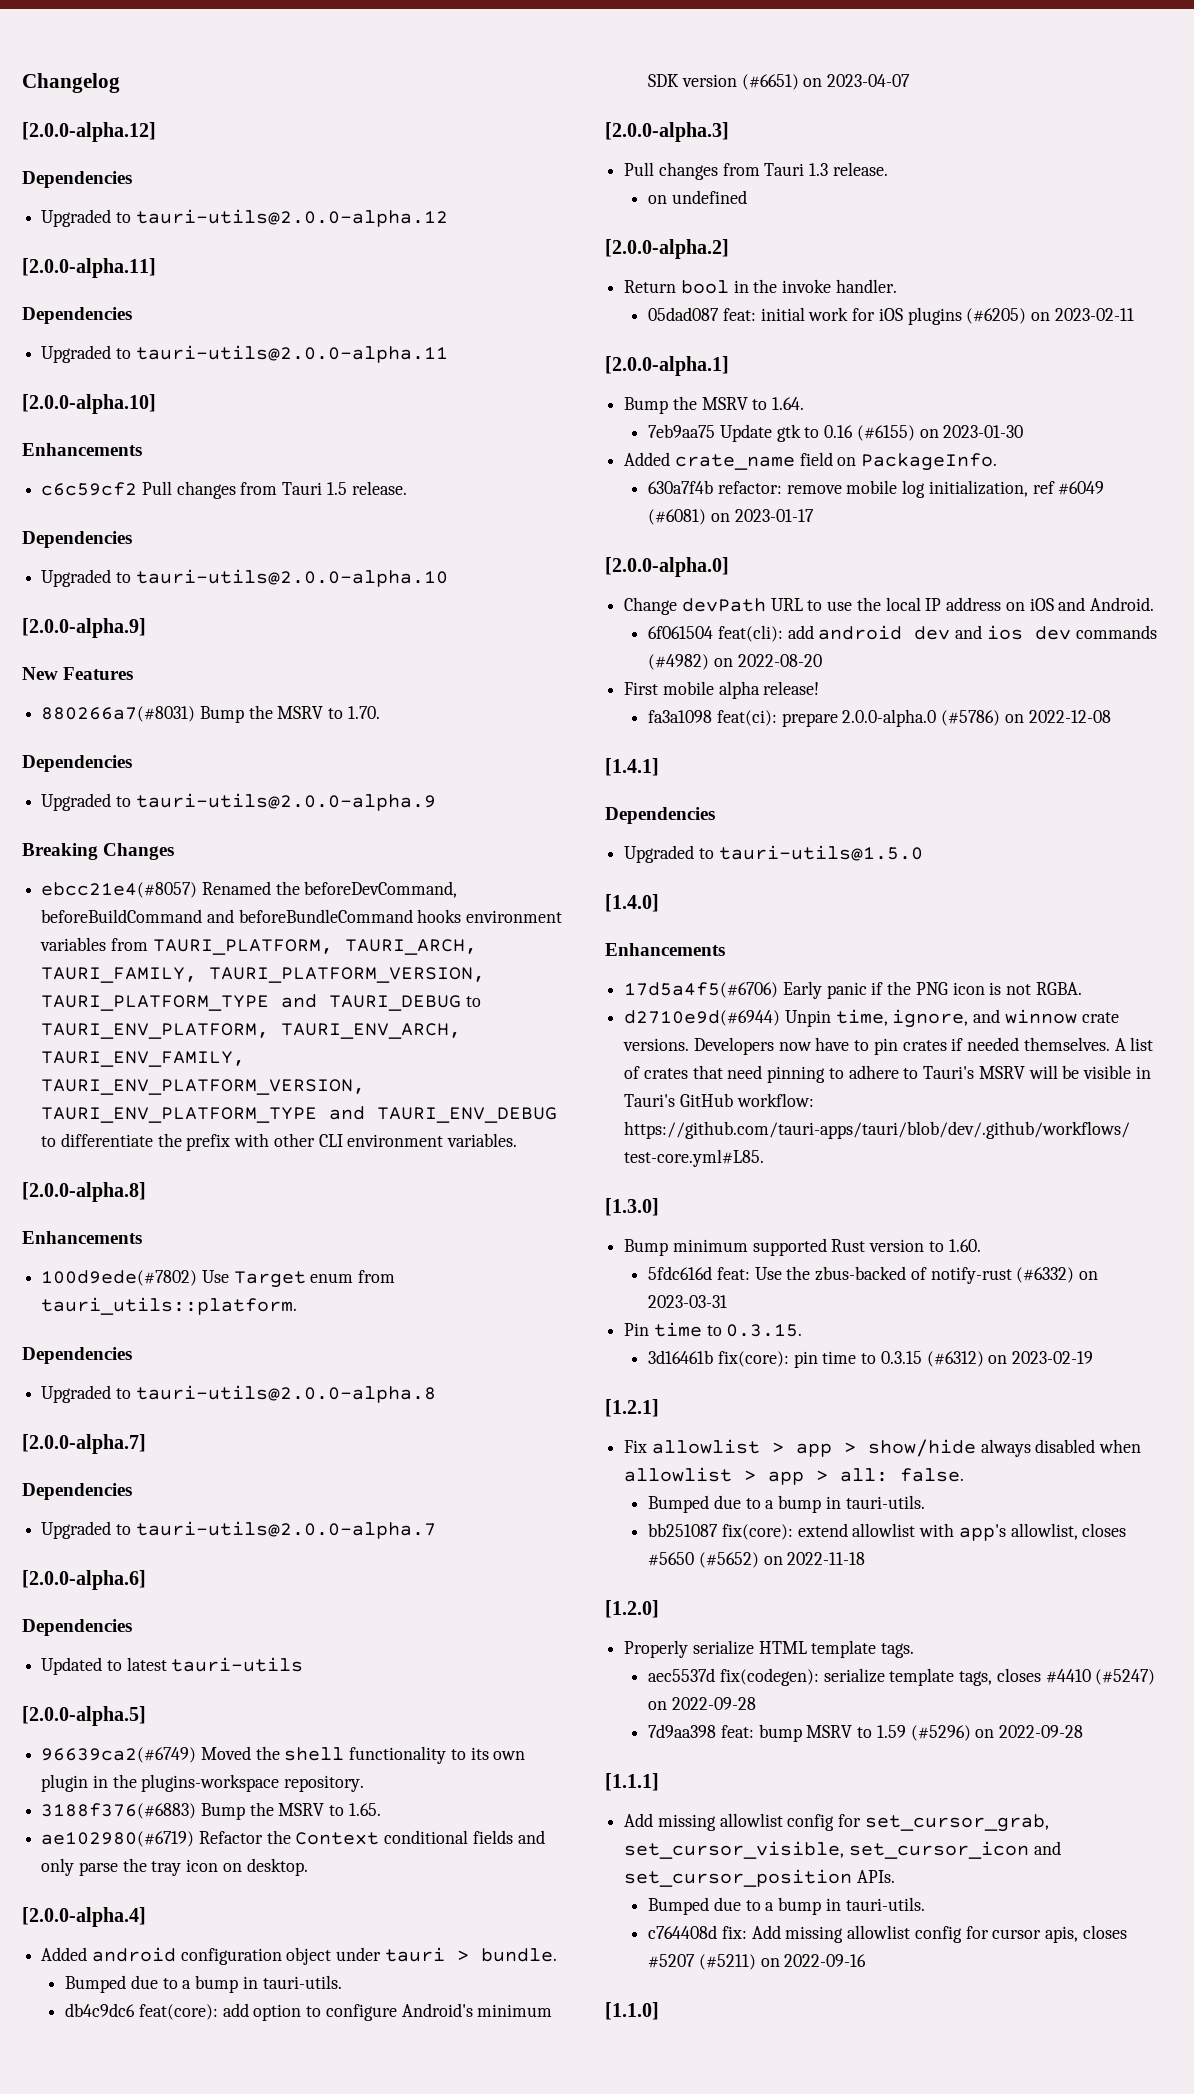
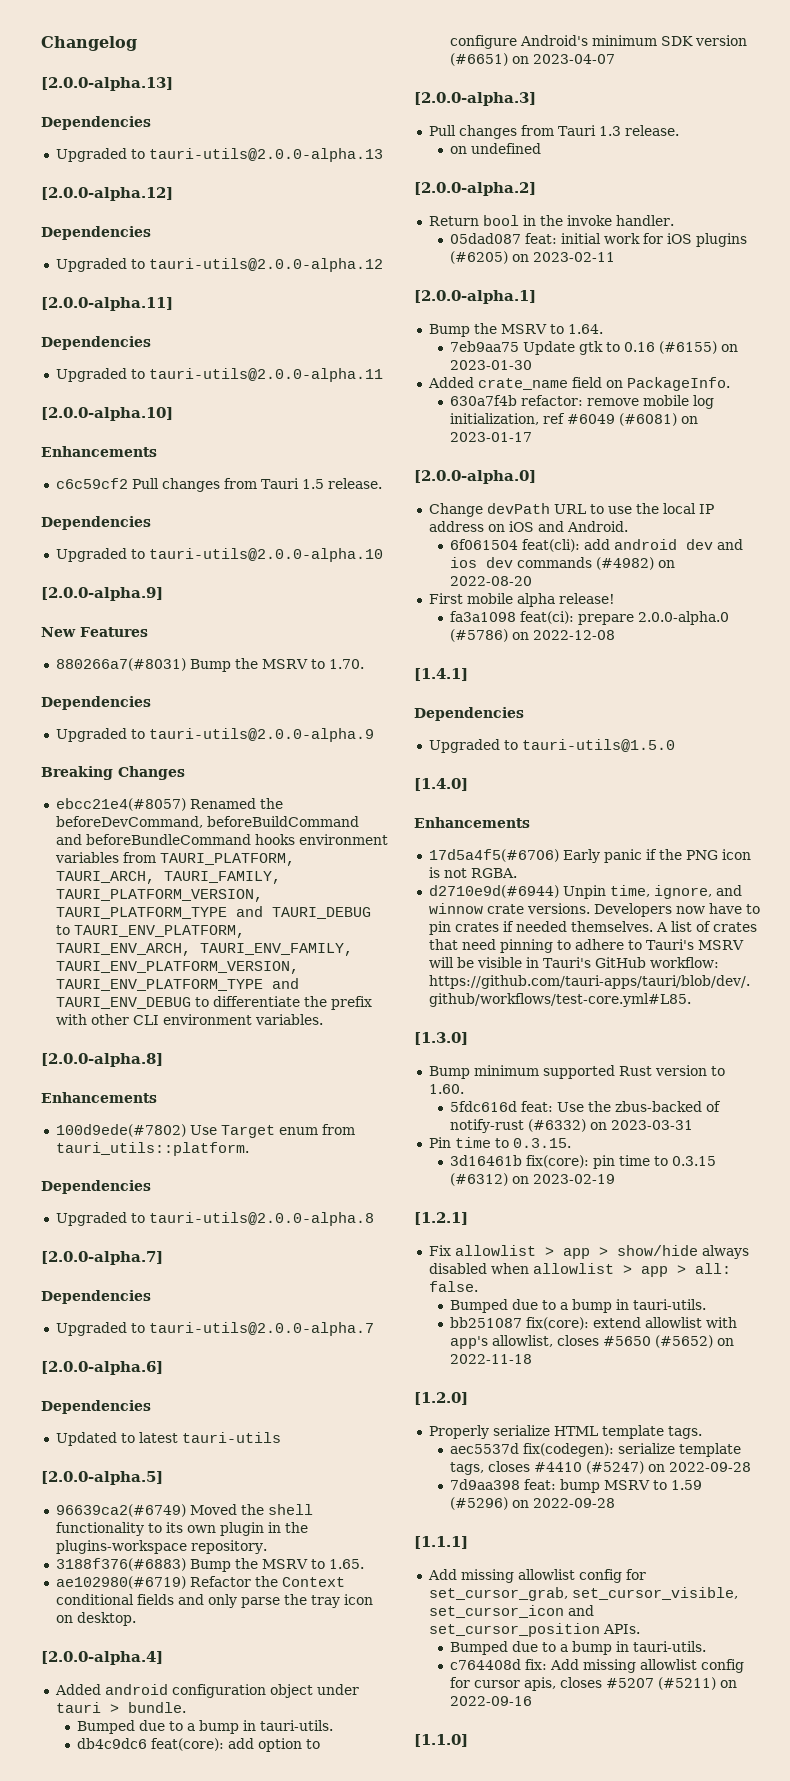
(120, 83) none -> [41,77,173,91] [41,116,151,130] [55,148,383,162] // [2.0.0-alpha.13] // Dependencies // Upgraded to tauri-utils@2.0.0-alpha.13

